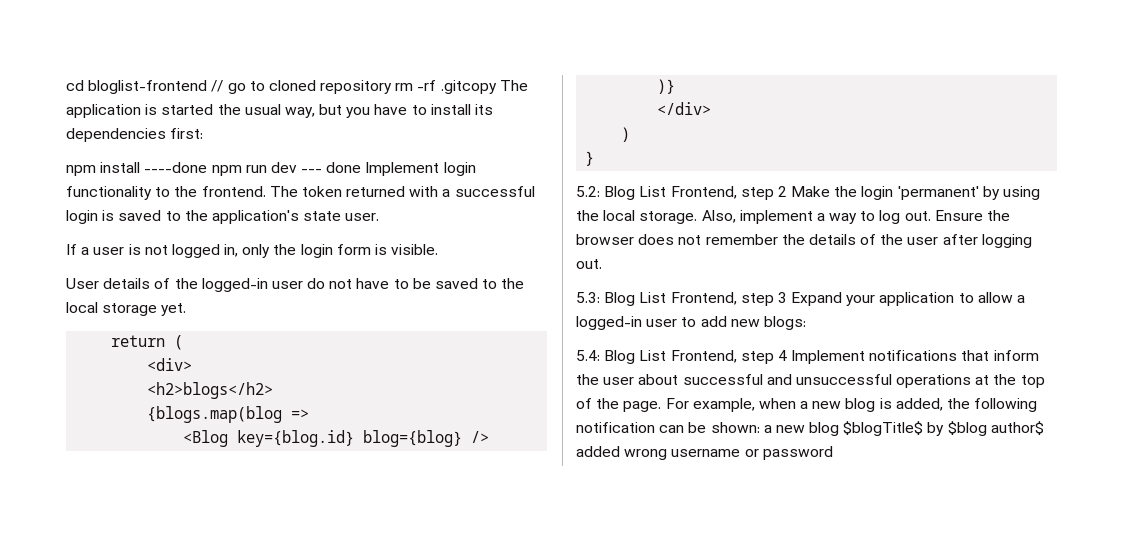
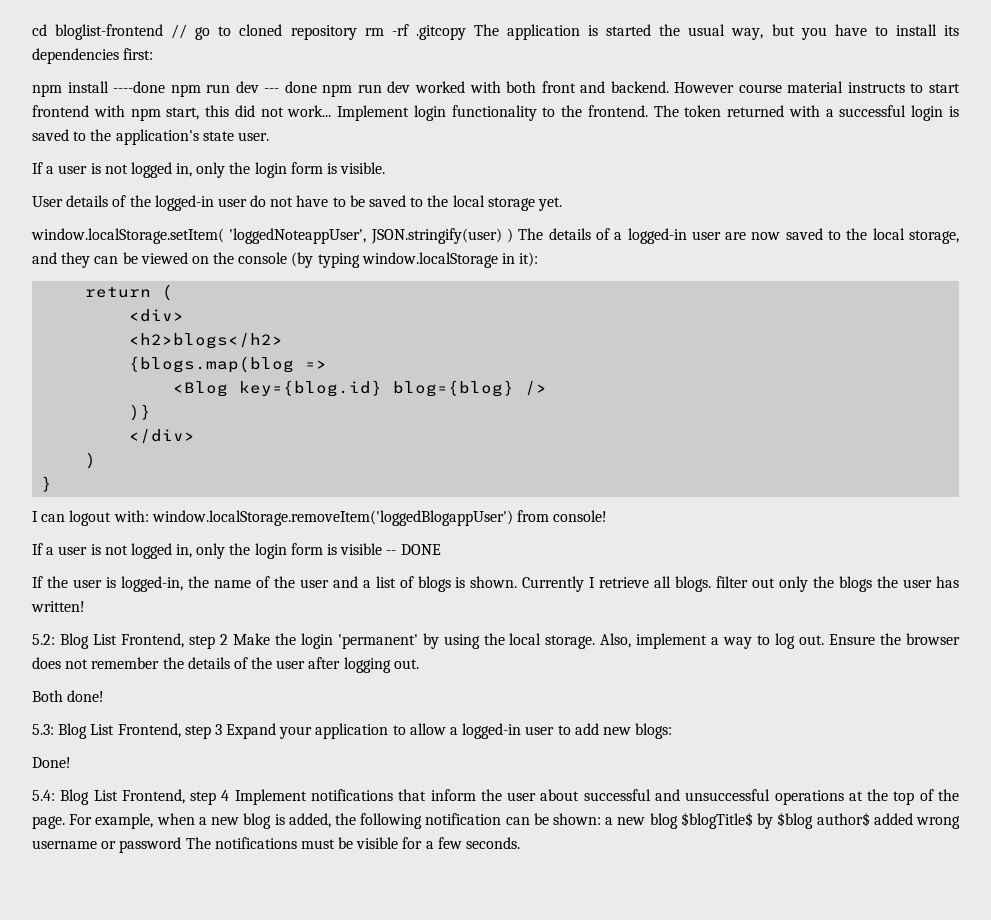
(362, 167) none -> [322,81,960,97] [32,105,332,121] npm run dev worked with both front and backend. However course material instructs to start frontend with npm start, this did not work...
(187, 309) none -> [31,228,959,244] [32,252,539,268] // window.localStorage.setItem( 'loggedNoteappUser', JSON.stringify(user) ) The details of a logged-in user are now saved to the local storage, and they can be viewed on the console (by typing window.localStorage in it):
(595, 158) none -> [32,510,608,526] [32,543,441,559] [32,576,959,592] [31,601,85,612] // I can logout with: window.localStorage.removeItem('loggedBlogappUser') from console! // If a user is not logged in, only the login form is visible -- DONE // If the user is logged-in, the name of the user and a list of blogs is shown. Currently I retrieve all blogs. filter out only the blogs the user has written!
(602, 264) none -> [32,690,105,702] // Both done!
(806, 323) none -> [32,757,71,768] // Done!
(833, 453) none -> [185,837,521,849] The notifications must be visible for a few seconds.

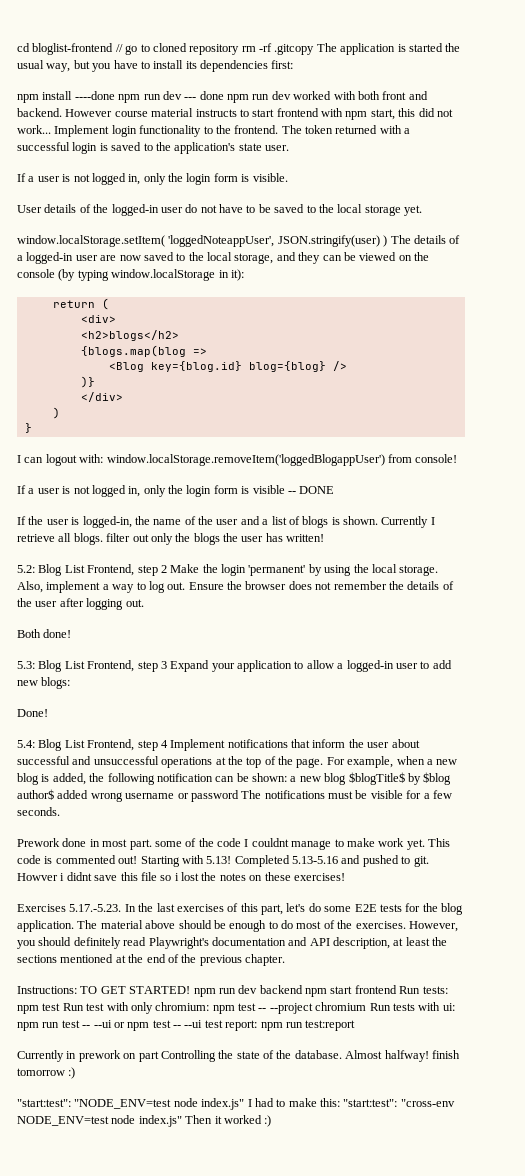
(521, 843) none -> [17,838,450,850] [17,855,429,867] [17,872,345,881] [17,903,463,915] [17,920,458,932] [17,937,448,949] [17,954,285,966] [17,985,448,997] [17,1002,455,1014] [17,1020,356,1031] [17,1050,460,1062] [17,1067,76,1079] [17,1098,455,1110] [17,1115,272,1127] // Prework done in most part. some of the code I couldnt manage to make work yet. This code is commented out! Starting with 5.13! Completed 5.13-5.16 and pushed to git. Howver i didnt save this file so i lost the notes on these exercises! // Exercises 5.17.-5.23. In the last exercises of this part, let's do some E2E tests for the blog application. The material above should be enough to do most of the exercises. However, you should definitely read Playwright's documentation and API description, at least the sections mentioned at the end of the previous chapter. // Instructions: TO GET STARTED! npm run dev backend npm start frontend Run tests: npm test Run test with only chromium: npm test -- --project chromium Run tests with ui: npm run test -- --ui or npm test -- --ui test report: npm run test:report // Currently in prework on part Controlling the state of the database. Almost halfway! finish tomorrow :) // "start:test": "NODE_ENV=test node index.js" I had to make this: "start:test": "cross-env NODE_ENV=test node index.js" Then it worked :)

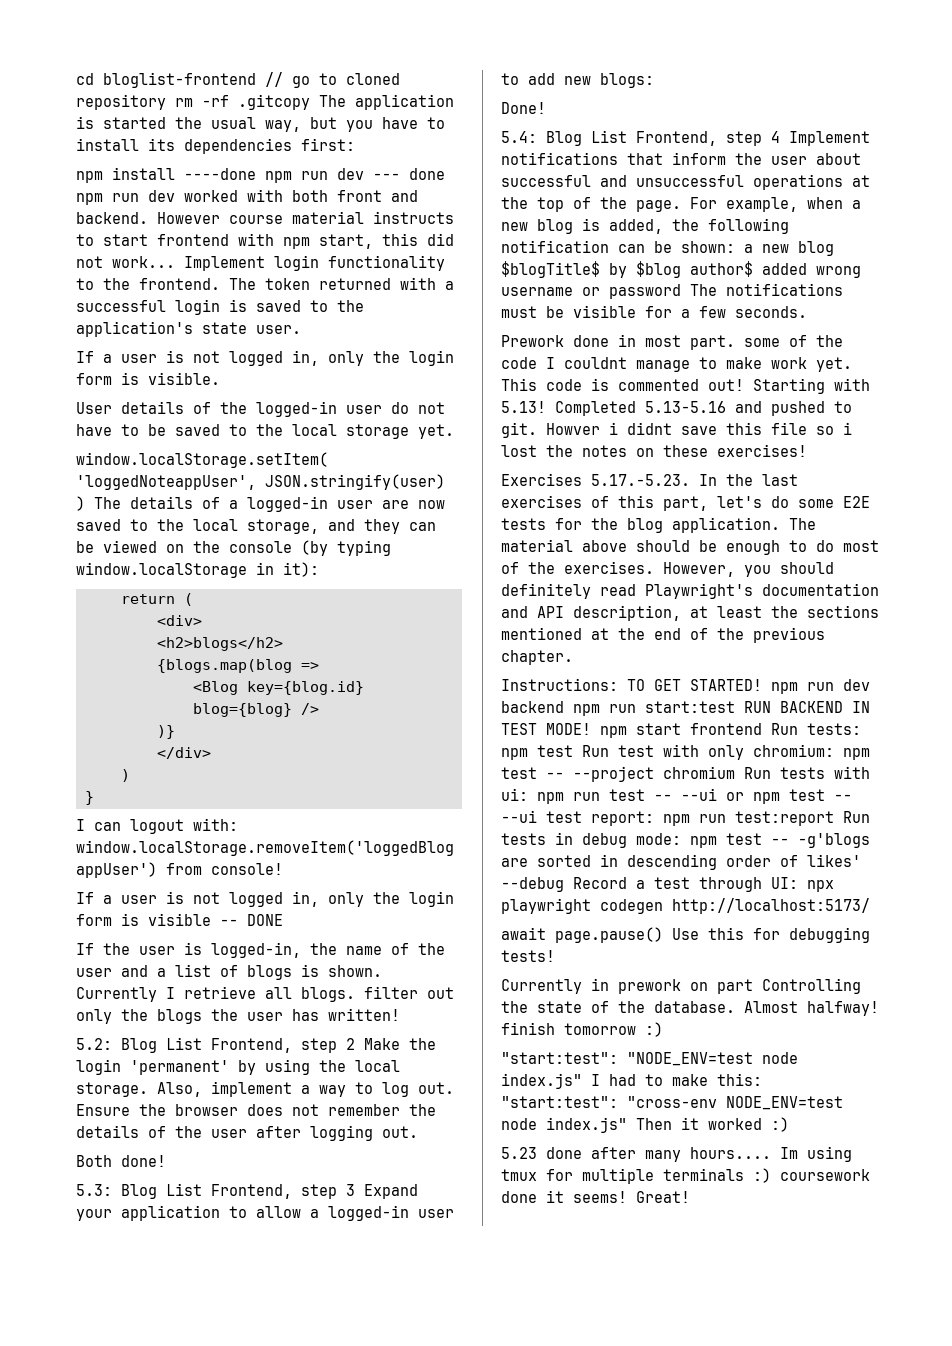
(327, 992) none -> [609,701,870,713] [501,723,627,738] run start:test RUN BACKEND IN TEST MODE! npm
(356, 1025) none -> [843,811,870,823] [501,832,870,848] [501,854,861,870] [501,877,834,892] [501,898,870,914] [501,927,870,943] [501,950,555,962] Run tests in debug mode: npm test -- -g'blogs are sorted in descending order of likes' --debug Record a test through UI: npx playwright codegen http://localhost:5173/ // await page.pause() Use this for debugging tests!
(272, 1121) none -> [501,1146,852,1162] [501,1168,870,1184] [501,1190,690,1203] // 5.23 done after many hours.... Im using tmux for multiple terminals :) coursework done it seems! Great!

